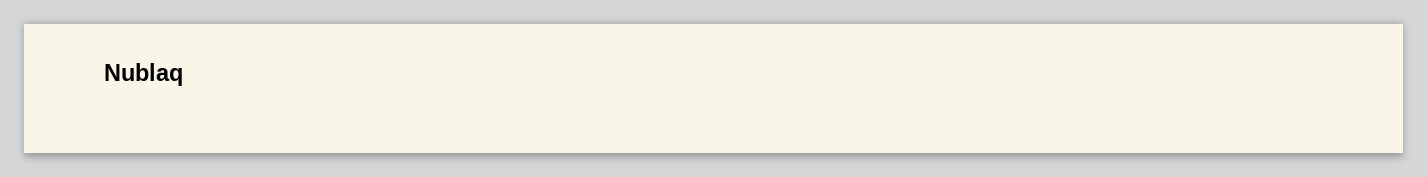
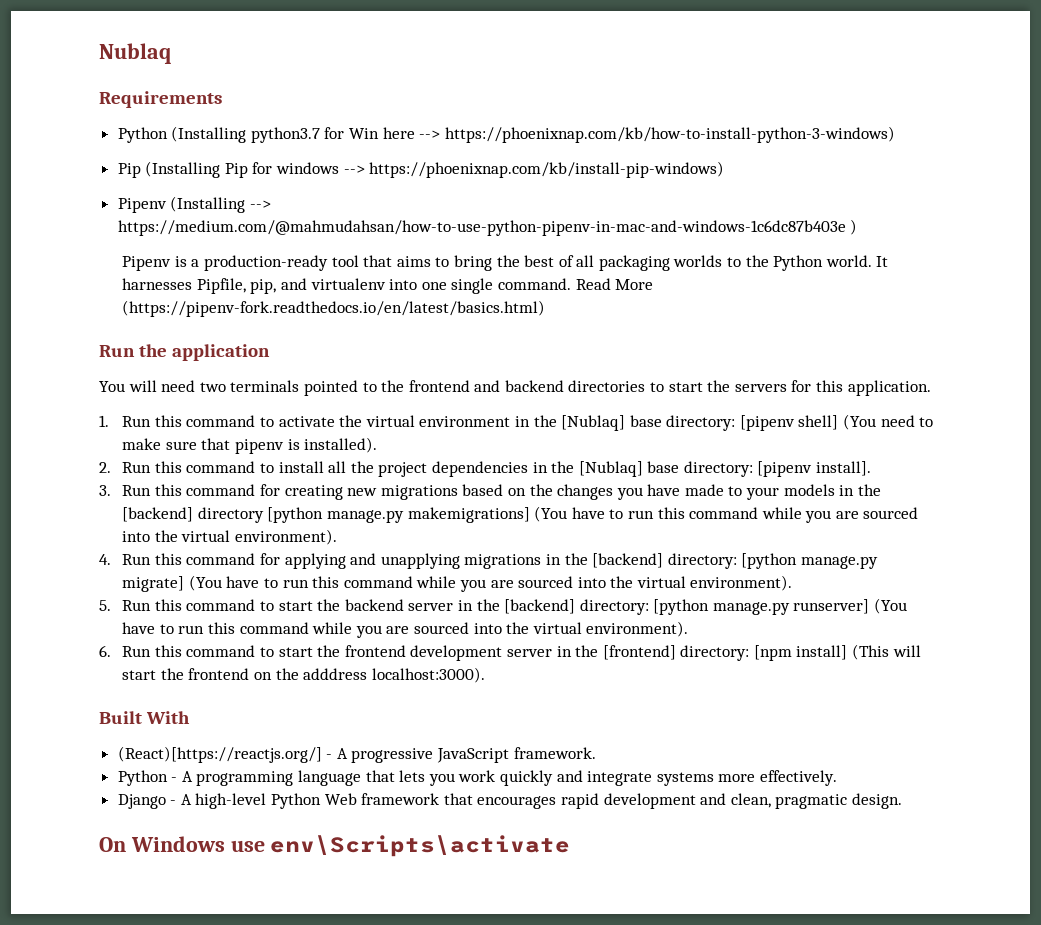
(183, 74) none -> [99,91,222,108] [117,126,895,143] [117,161,725,178] [117,196,271,213] [117,219,858,236] [122,255,889,271] [122,278,654,294] [122,300,546,317] [99,344,270,361] [99,380,931,396] [99,414,934,431] [122,437,378,454] [99,461,872,477] [99,484,881,500] [122,506,919,523] [122,529,337,545] [99,553,878,569] [122,575,793,592] [99,598,908,615] [122,621,689,638] [99,644,921,661] [122,667,485,683] [99,711,190,724] [117,746,596,763] [117,770,837,786] [117,793,902,809] [99,835,571,857] // Requirements // Python (Installing python3.7 for Win here --> https://phoenixnap.com/kb/how-to-install-python-3-windows) // Pip (Installing Pip for windows --> https://phoenixnap.com/kb/install-pip-windows) // Pipenv (Installing --> https://medium.com/@mahmudahsan/how-to-use-python-pipenv-in-mac-and-windows-1c6dc87b403e ) // Pipenv is a production-ready tool that aims to bring the best of all packaging worlds to the Python world. It harnesses Pipfile, pip, and virtualenv into one single command. Read More (https://pipenv-fork.readthedocs.io/en/latest/basics.html) // Run the application // You will need two terminals pointed to the frontend and backend directories to start the servers for this application. // 1. Run this command to activate the virtual environment in the [Nublaq] base directory: [pipenv shell] (You need to make sure that pipenv is installed). // 2. Run this command to install all the project dependencies in the [Nublaq] base directory: [pipenv install]. // 3. Run this command for creating new migrations based on the changes you have made to your models in the [backend] directory [python manage.py makemigrations] (You have to run this command while you are sourced into the virtual environment). // 4. Run this command for applying and unapplying migrations in the [backend] directory: [python manage.py migrate] (You have to run this command while you are sourced into the virtual environment). // 5. Run this command to start the backend server in the [backend] directory: [python manage.py runserver] (You have to run this command while you are sourced into the virtual environment). // 6. Run this command to start the frontend development server in the [frontend] directory: [npm install] (This will start the frontend on the adddress localhost:3000). // Built With // (React)[https://reactjs.org/] - A progressive JavaScript framework. // Python - A programming language that lets you work quickly and integrate systems more effectively. // Django - A high-level Python Web framework that encourages rapid development and clean, pragmatic design. // On Windows use env\Scripts\activate

